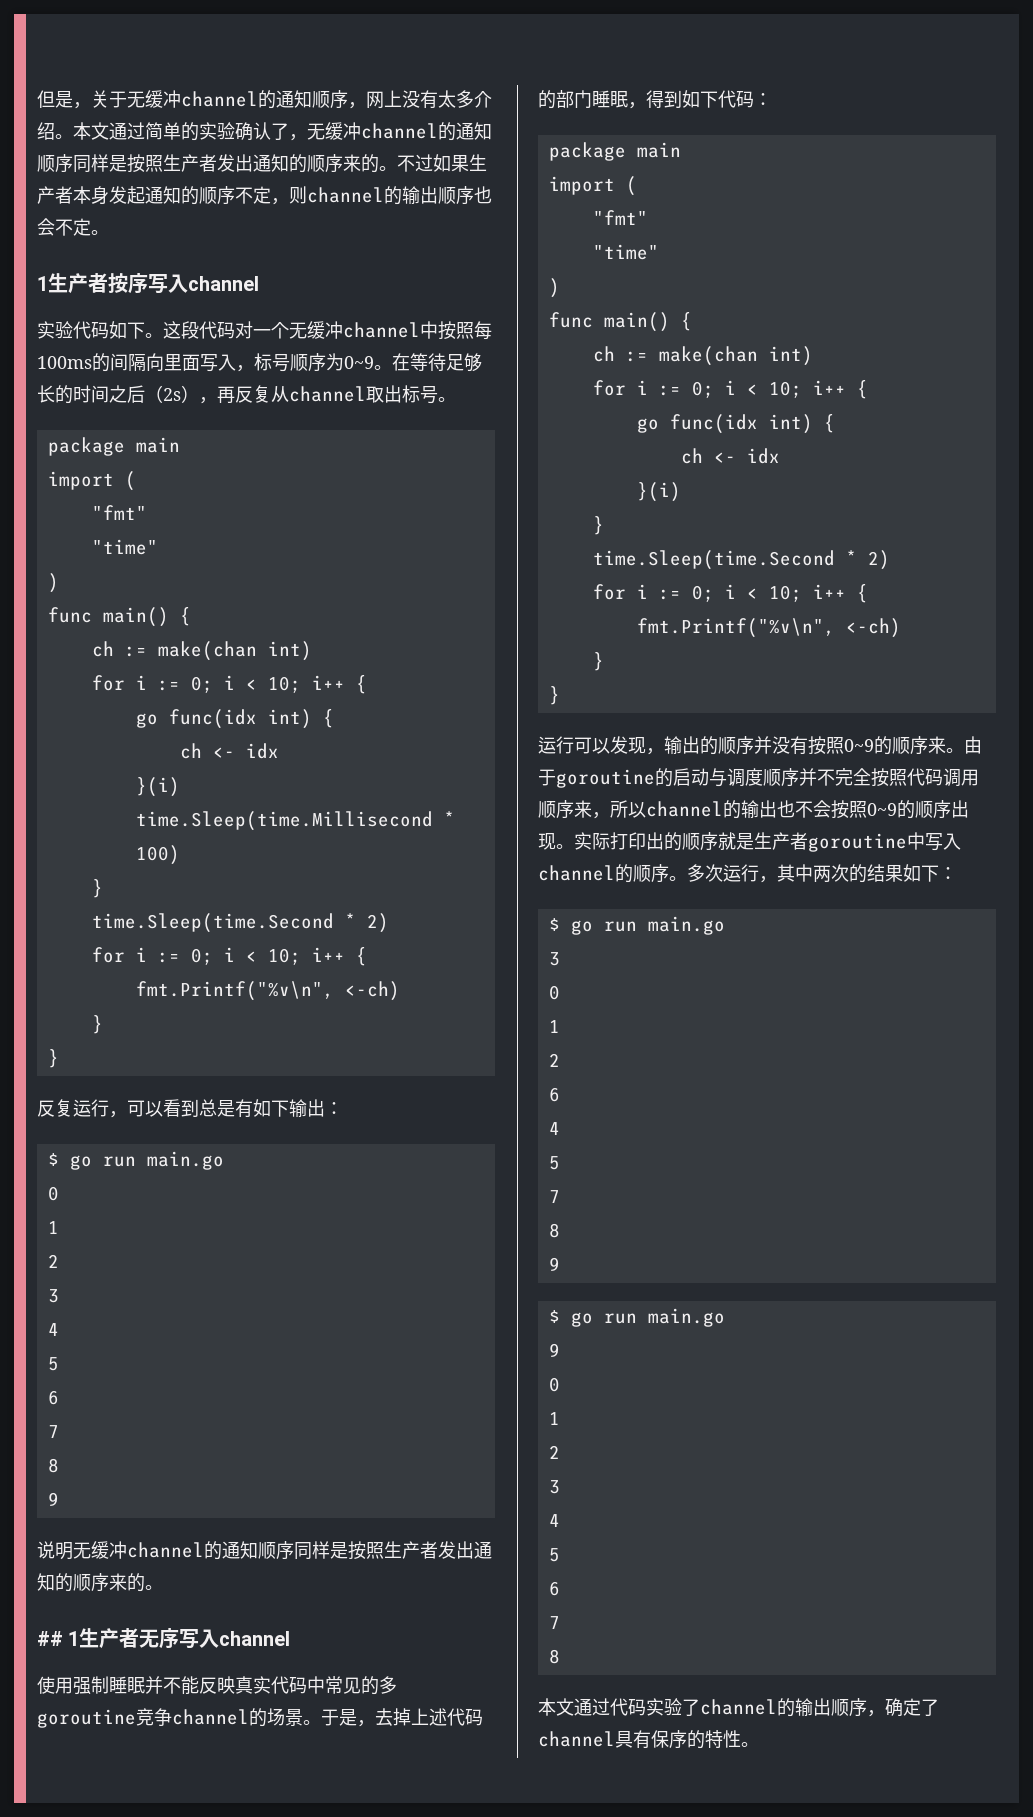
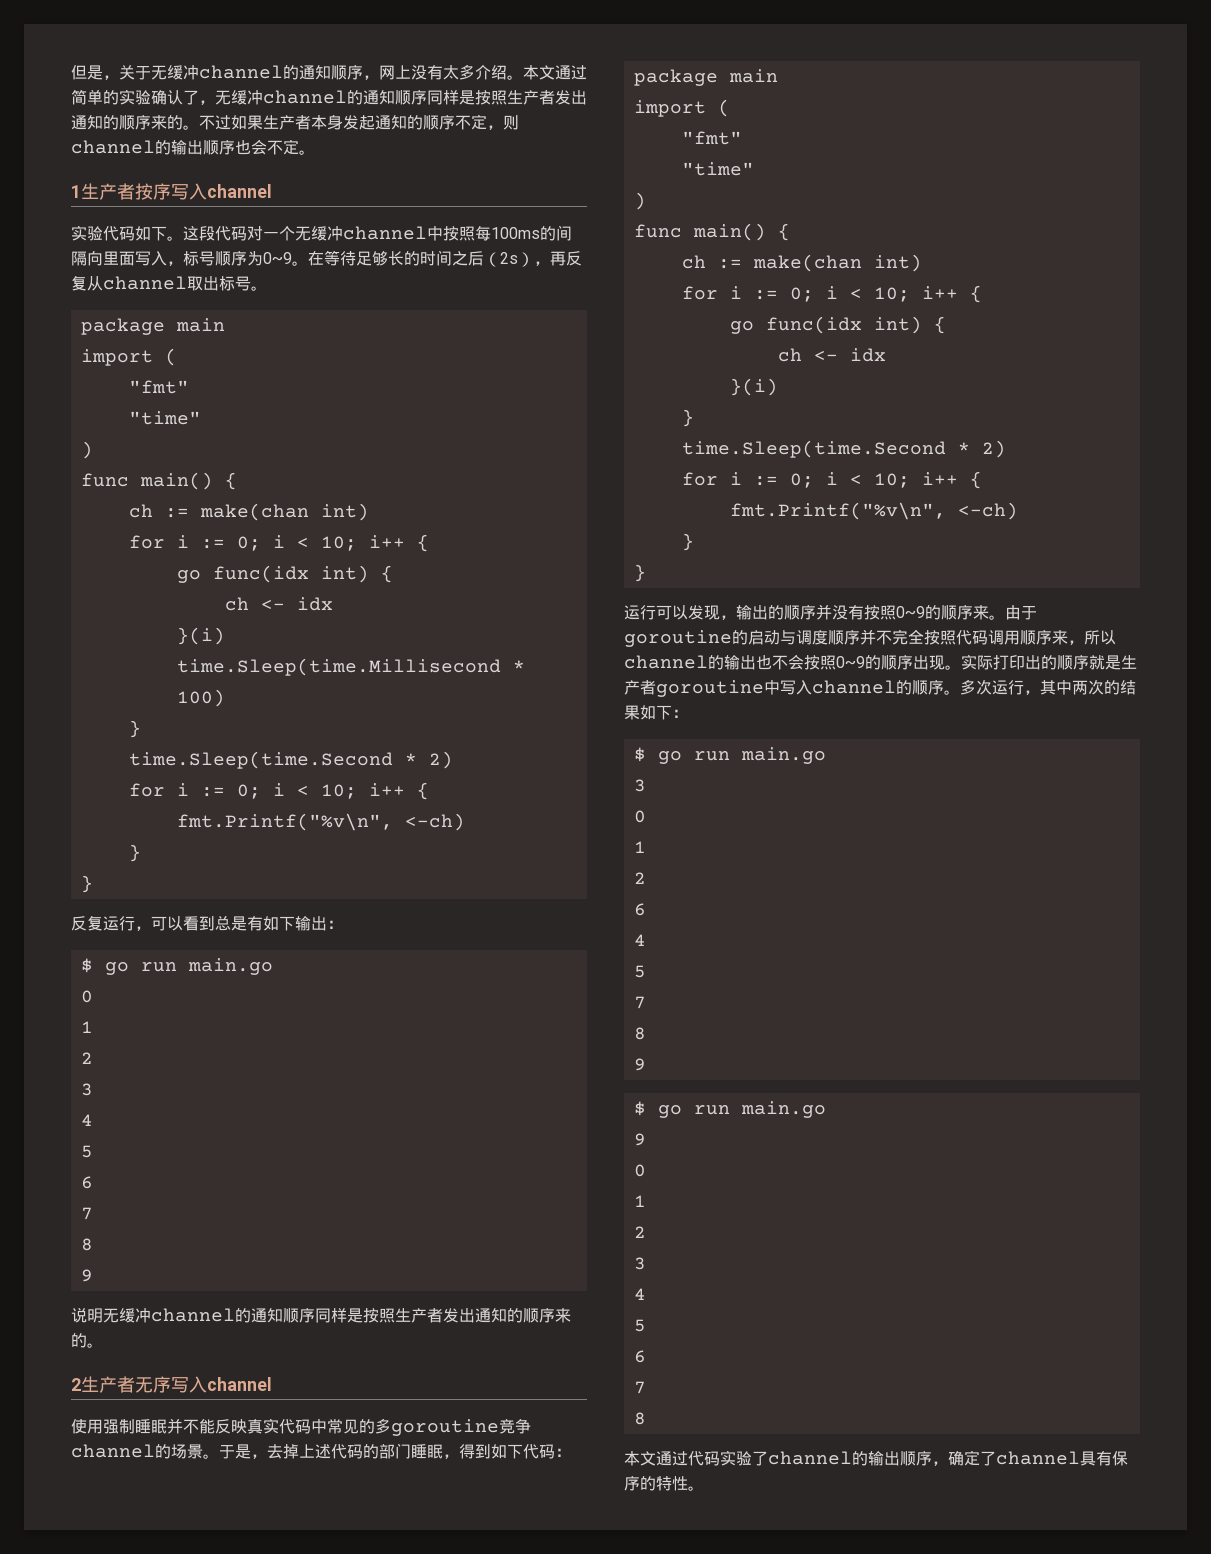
[37,1631,80,1646] ## 1 -> [71,1378,81,1391] 2

